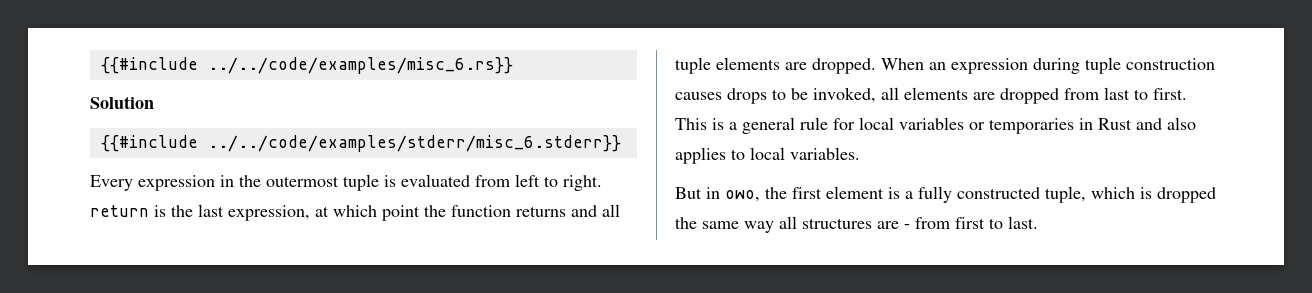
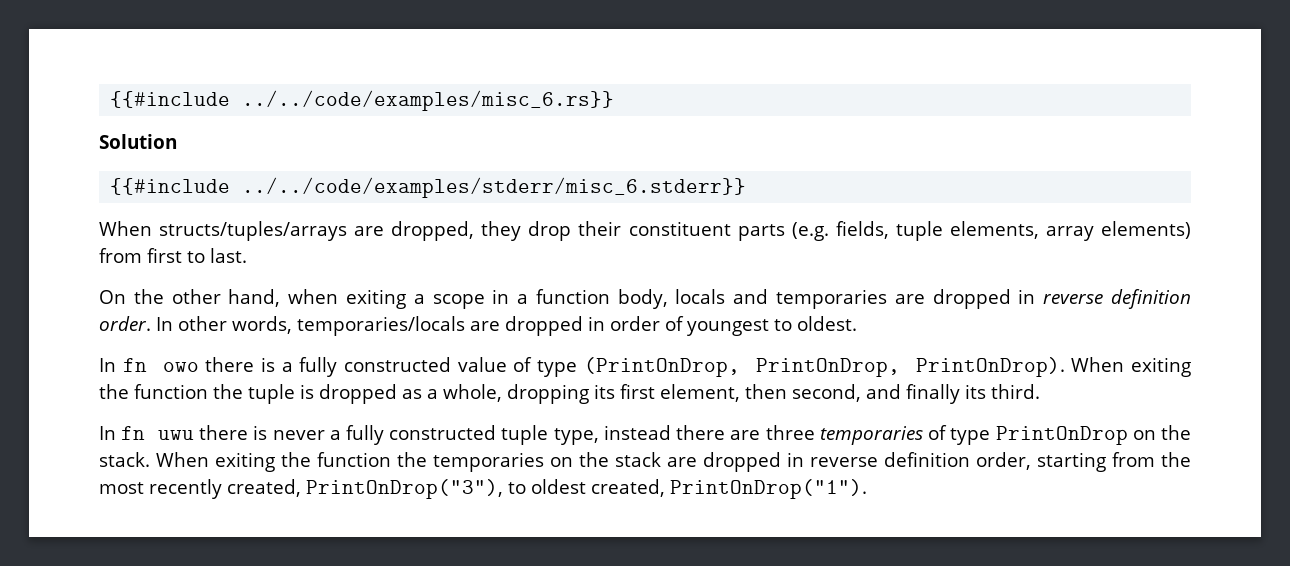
[90,174,602,191] [90,204,620,221] [675,57,1215,74] [675,87,1187,104] [675,117,1196,134] [675,147,860,164] [675,186,1216,203] [675,216,1038,233] Every expression in the outermost tuple is evaluated from left to right. return is the last expression, at which point the function returns and all tuple elements are dropped. When an expression during tuple construction causes drops to be invoked, all elements are dropped from last to first. This is a general rule for local variables or temporaries in Rust and also applies to local variables. // But in owo, the first element is a fully constructed tuple, which is dropped the same way all structures are - from first to last. -> [99,221,1191,241] [99,248,247,263] [99,289,1191,309] [99,316,857,336] [99,357,1192,377] [99,384,1040,404] [99,425,1191,445] [99,452,1191,472] [99,479,867,499] When structs/tuples/arrays are dropped, they drop their constituent parts (e.g. fields, tuple elements, array elements) from first to last. // On the other hand, when exiting a scope in a function body, locals and temporaries are dropped in reverse definition order. In other words, temporaries/locals are dropped in order of youngest to oldest. // In fn owo there is a fully constructed value of type (PrintOnDrop, PrintOnDrop, PrintOnDrop). When exiting the function the tuple is dropped as a whole, dropping its first element, then second, and finally its third. // In fn uwu there is never a fully constructed tuple type, instead there are three temporaries of type PrintOnDrop on the stack. When exiting the function the temporaries on the stack are dropped in reverse definition order, starting from the most recently created, PrintOnDrop("3"), to oldest created, PrintOnDrop("1").

